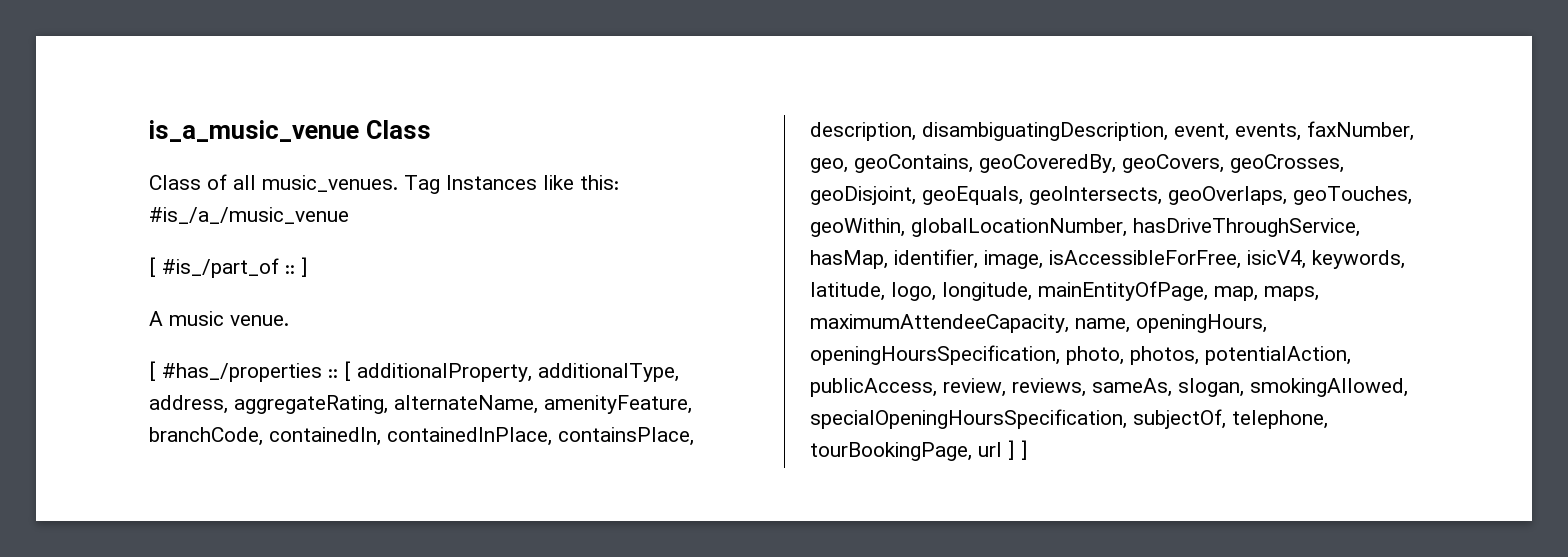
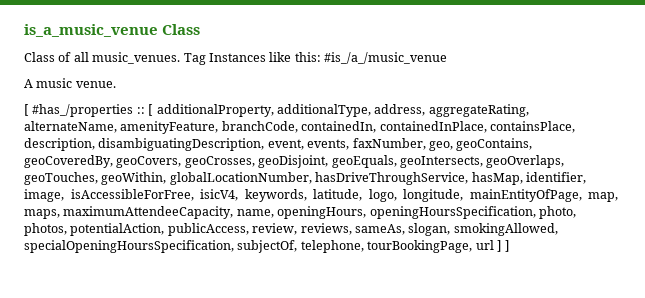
[149,257,308,278] // [ #is_/part_of :: ] -> (447, 58) none

